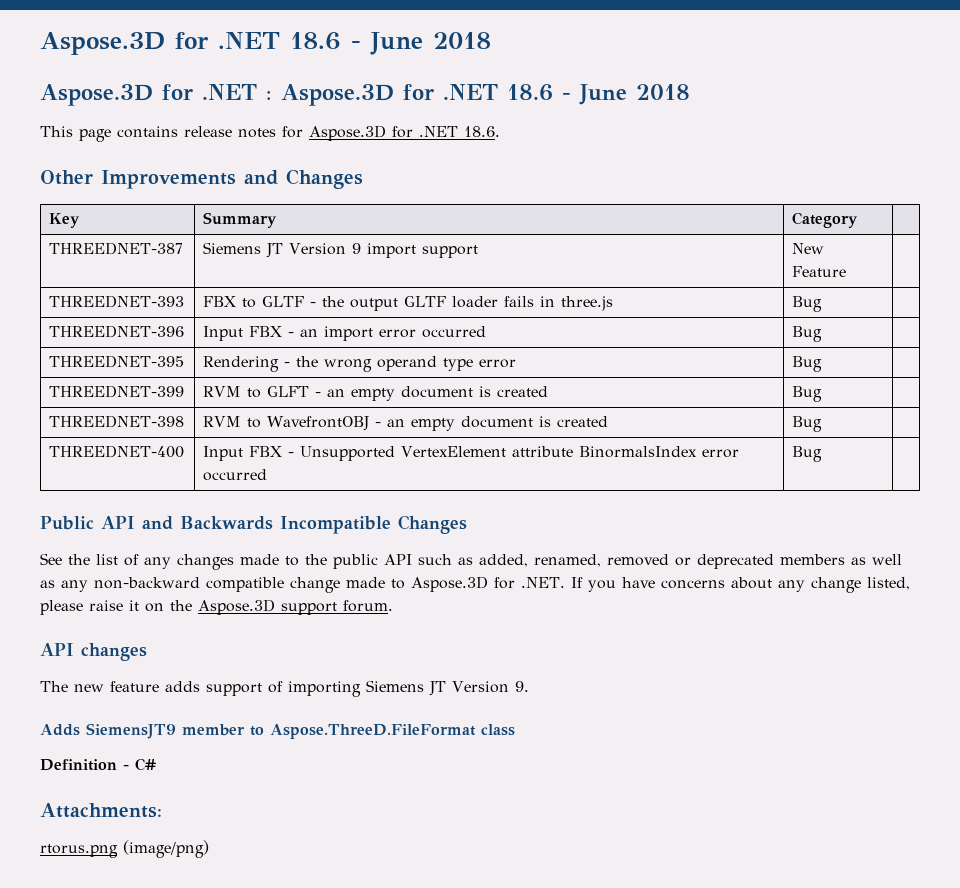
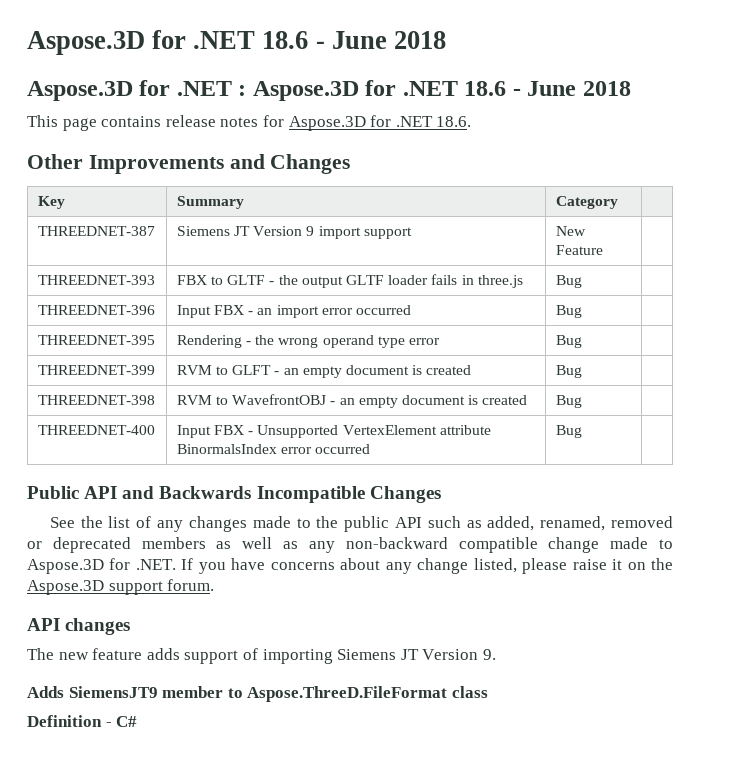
[40,803,162,818] [40,840,209,858] // Attachments: // rtorus.png (image/png) -> (138, 721) none

